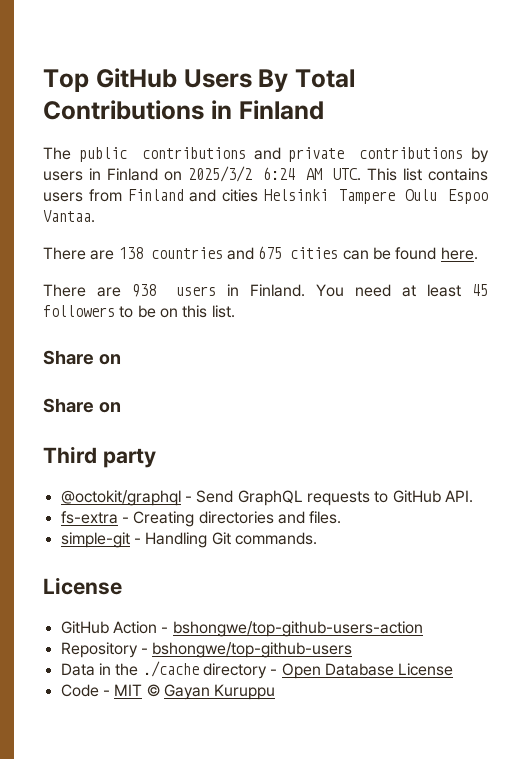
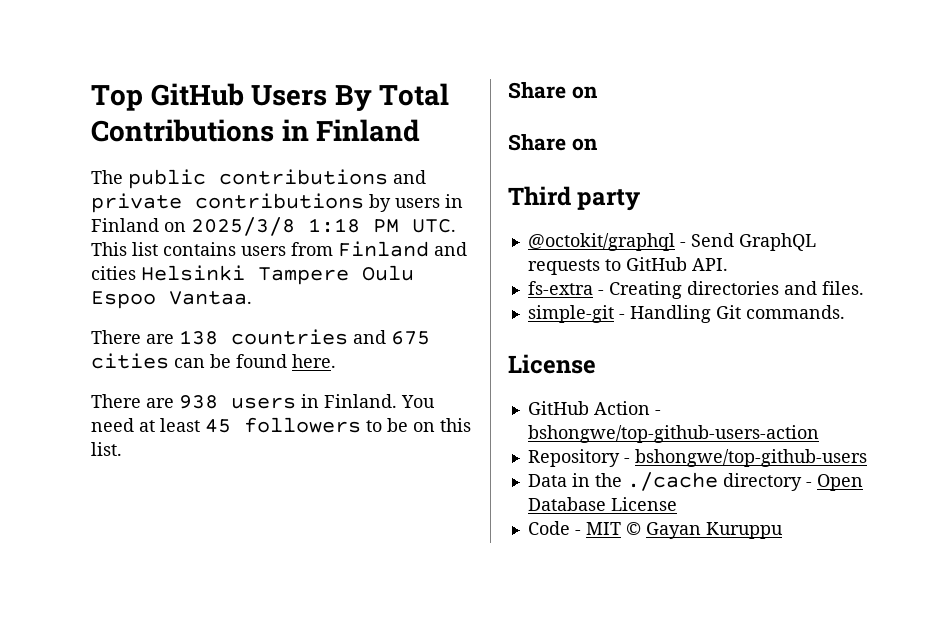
[187,166,323,182] 2025/3/2 6:24 AM -> [191,217,399,236] 2025/3/8 1:18 PM

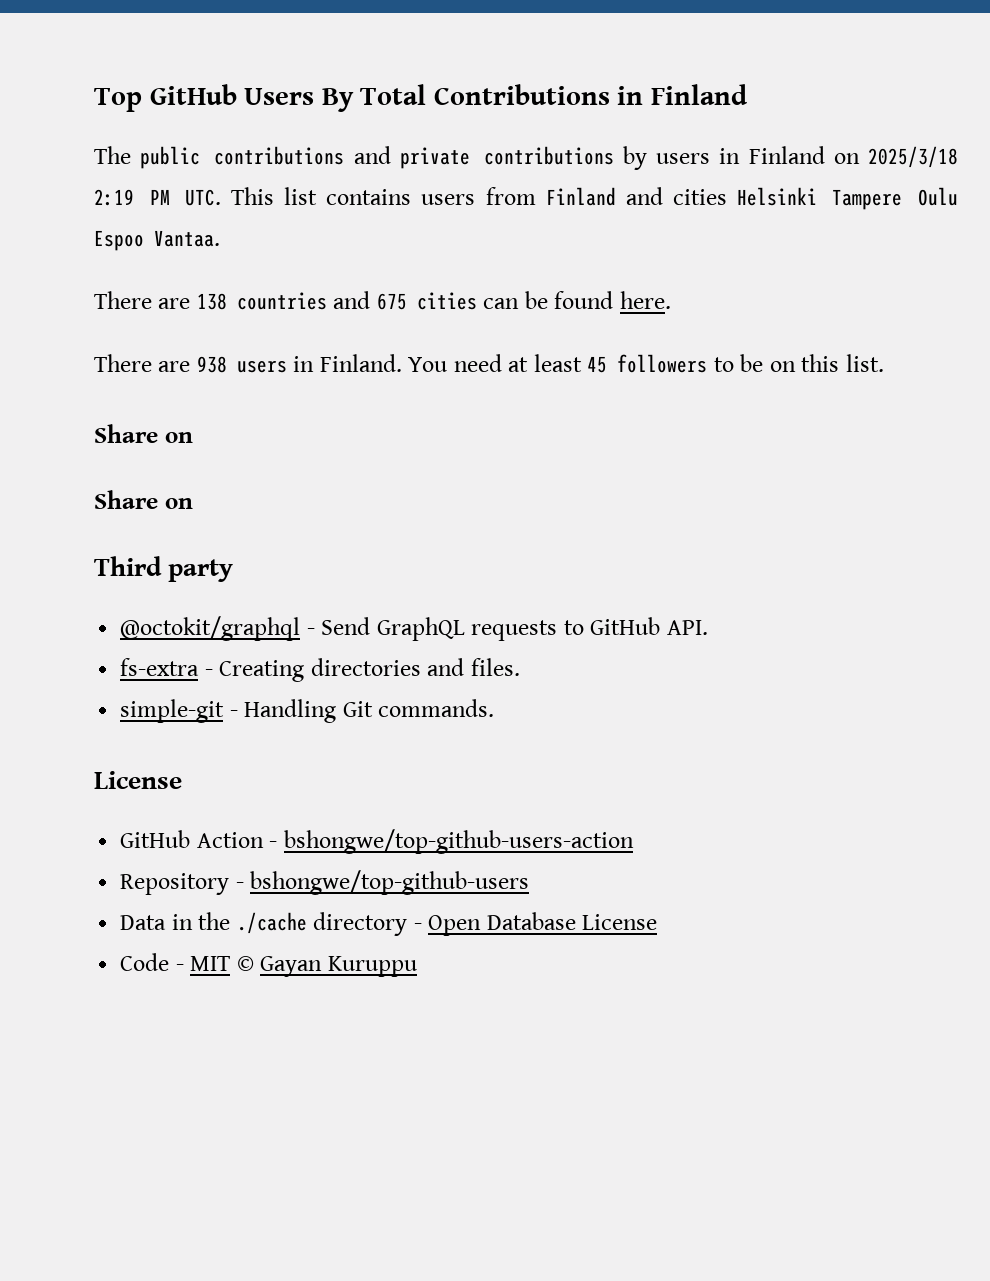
[191,217,360,236] 2025/3/8 1:18 -> [868,146,959,168] [94,189,134,206] 2025/3/18 2:19

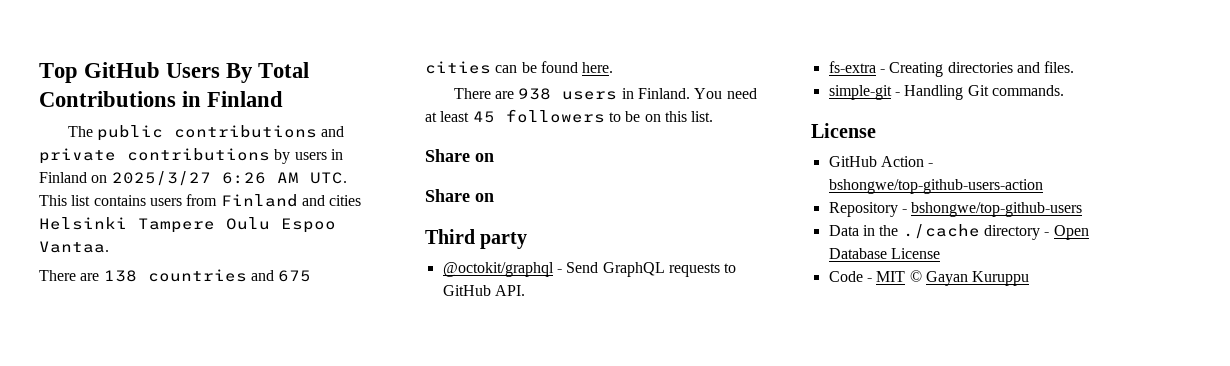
[868,146,959,168] [94,189,170,206] 2025/3/18 2:19 PM -> [111,171,299,186] 2025/3/27 6:26 AM

